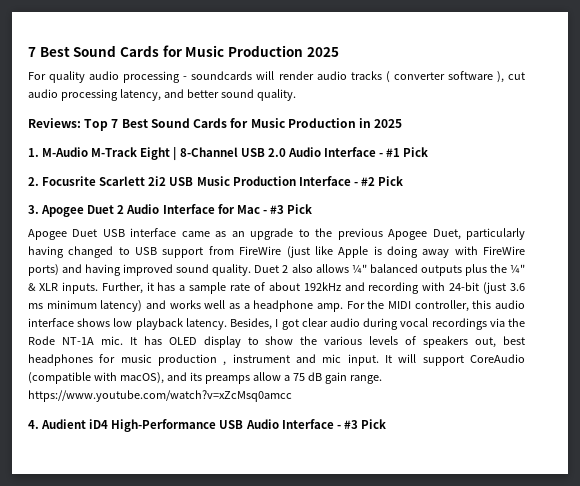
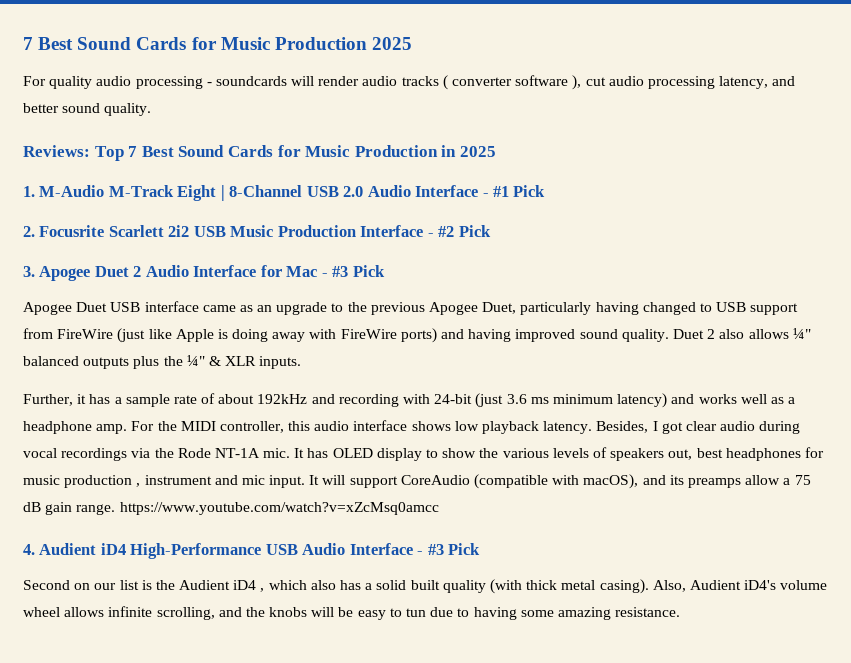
(98, 288) none -> (302, 362) //
(386, 424) none -> [23,579,828,594] [23,606,681,620] // Second on our list is the Audient iD4 , which also has a solid built quality (with thick metal casing). Also, Audient iD4's volume wheel allows infinite scrolling, and the knobs will be easy to tun due to having some amazing resistance.

